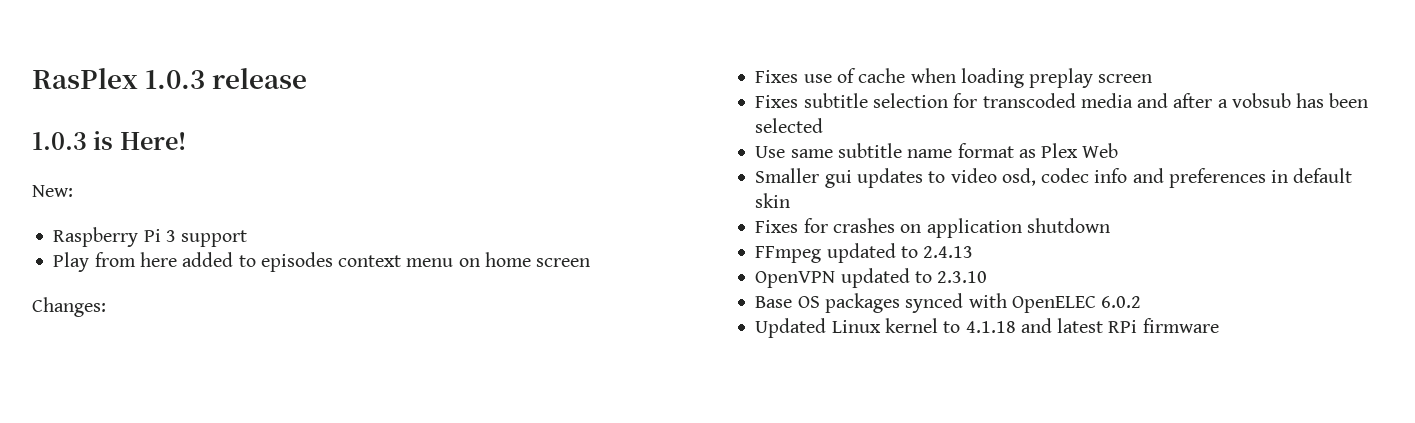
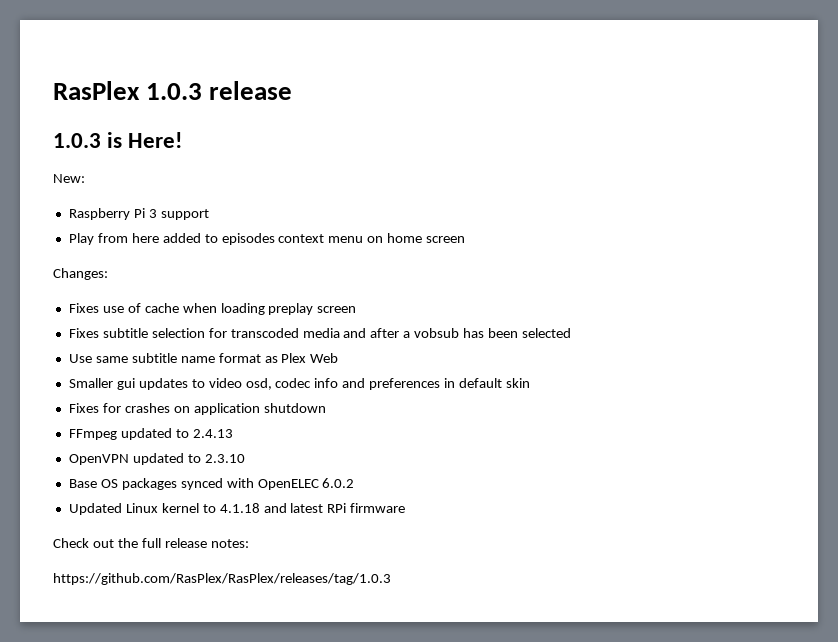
(1219, 325) none -> [53,538,249,548] [53,573,391,585] // Check out the full release notes: // https://github.com/RasPlex/RasPlex/releases/tag/1.0.3

